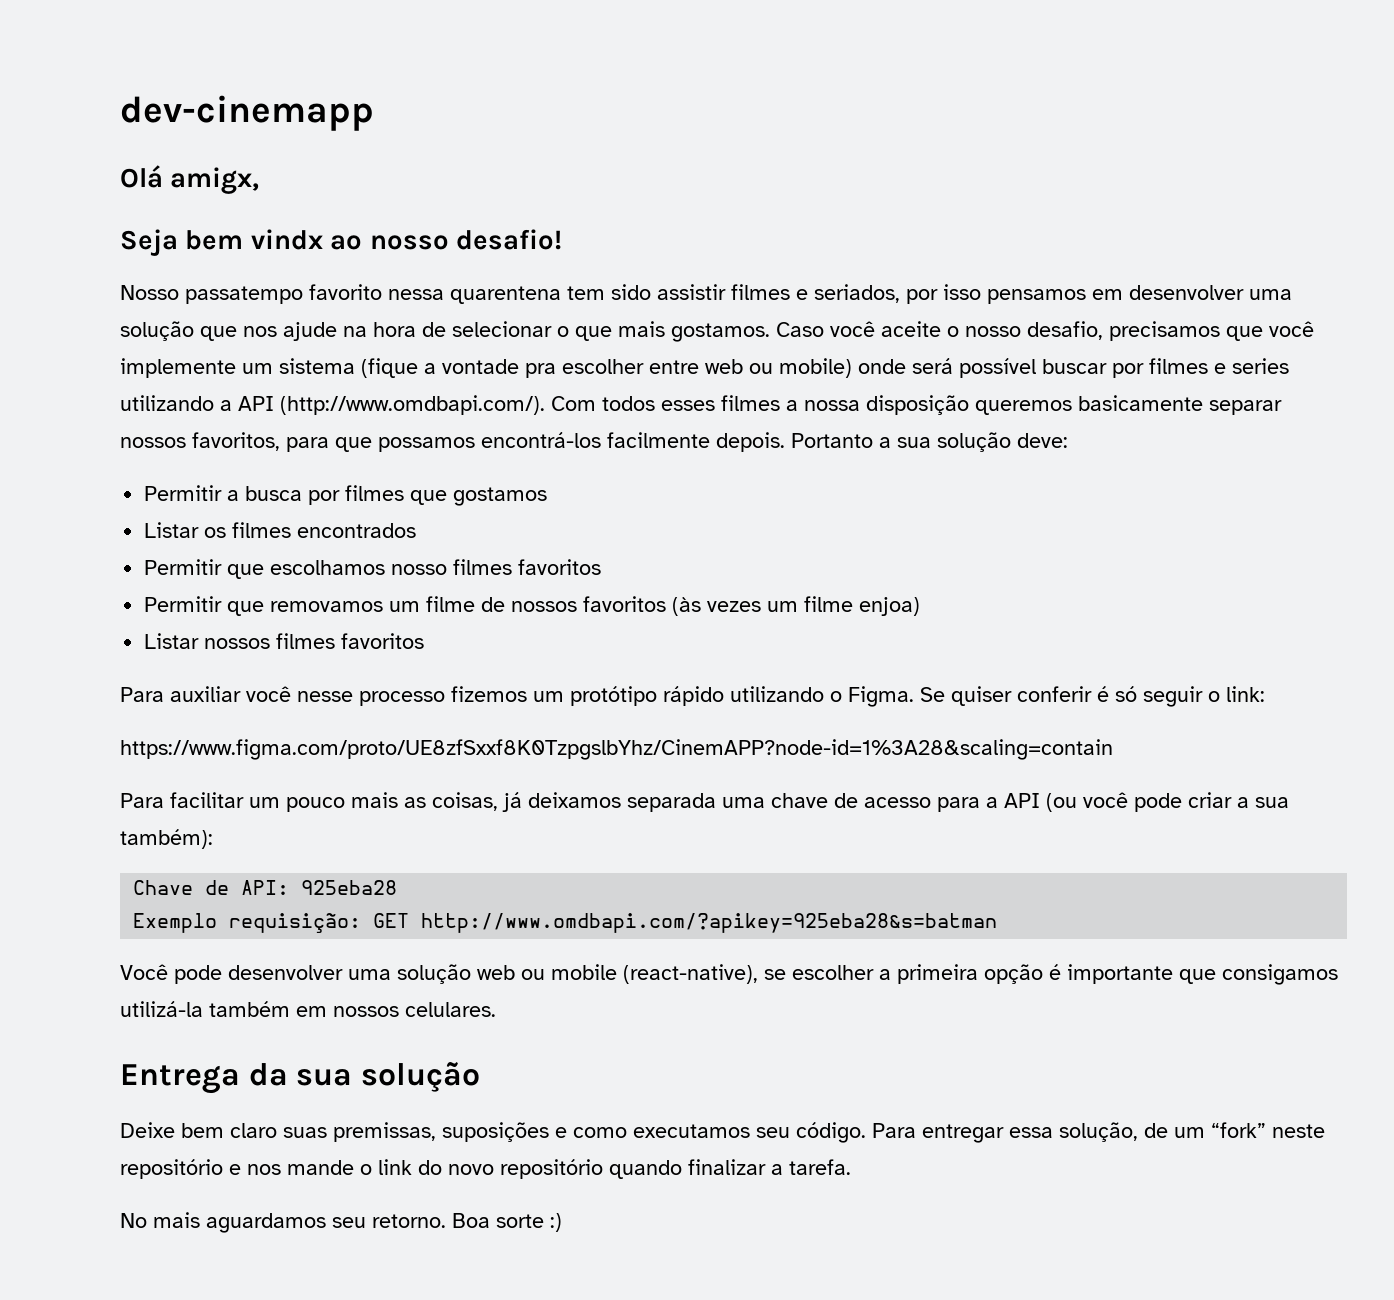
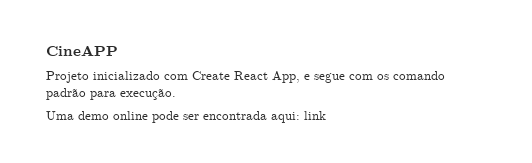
[120,95,374,131] [120,165,260,194] [120,229,563,256] [120,284,1292,304] [120,321,1314,342] [120,358,1289,378] [120,395,1282,415] [120,432,1068,452] [144,485,548,506] [144,522,417,538] [144,559,602,579] [144,596,921,616] [144,633,425,649] [120,686,1265,707] [120,739,1113,760] [120,792,1289,812] [120,829,213,849] [133,880,398,895] [133,913,998,933] [120,964,1338,985] [120,1001,496,1017] [120,1062,480,1094] [120,1122,1325,1143] [120,1159,851,1179] [120,1212,562,1233] dev-cinemapp // Olá amigx, // Seja bem vindx ao nosso desafio! // Nosso passatempo favorito nessa quarentena tem sido assistir filmes e seriados, por isso pensamos em desenvolver uma solução que nos ajude na hora de selecionar o que mais gostamos. Caso você aceite o nosso desafio, precisamos que você implemente um sistema (fique a vontade pra escolher entre web ou mobile) onde será possível buscar por filmes e series utilizando a API (http://www.omdbapi.com/). Com todos esses filmes a nossa disposição queremos basicamente separar nossos favoritos, para que possamos encontrá-los facilmente depois. Portanto a sua solução deve: // Permitir a busca por filmes que gostamos // Listar os filmes encontrados // Permitir que escolhamos nosso filmes favoritos // Permitir que removamos um filme de nossos favoritos (às vezes um filme enjoa) // Listar nossos filmes favoritos // Para auxiliar você nesse processo fizemos um protótipo rápido utilizando o Figma. Se quiser conferir é só seguir o link: // https://www.figma.com/proto/UE8zfSxxf8K0TzpgslbYhz/CinemAPP?node-id=1%3A28&scaling=contain // Para facilitar um pouco mais as coisas, já deixamos separada uma chave de acesso para a API (ou você pode criar a sua também): // Chave de API: 925eba28 // Exemplo requisição: GET http://www.omdbapi.com/?apikey=925eba28&s=batman // Você pode desenvolver uma solução web ou mobile (react-native), se escolher a primeira opção é importante que consigamos utilizá-la também em nossos celulares. // Entrega da sua solução // Deixe bem claro suas premissas, suposições e como executamos seu código. Para entregar essa solução, de um “fork” neste repositório e nos mande o link do novo repositório quando finalizar a tarefa. // No mais aguardamos seu retorno. Boa sorte :) -> [46,45,118,56] [46,71,445,83] [46,88,176,100] [46,111,326,123] CineAPP // Projeto inicializado com Create React App, e segue com os comando padrão para execução. // Uma demo online pode ser encontrada aqui: link

